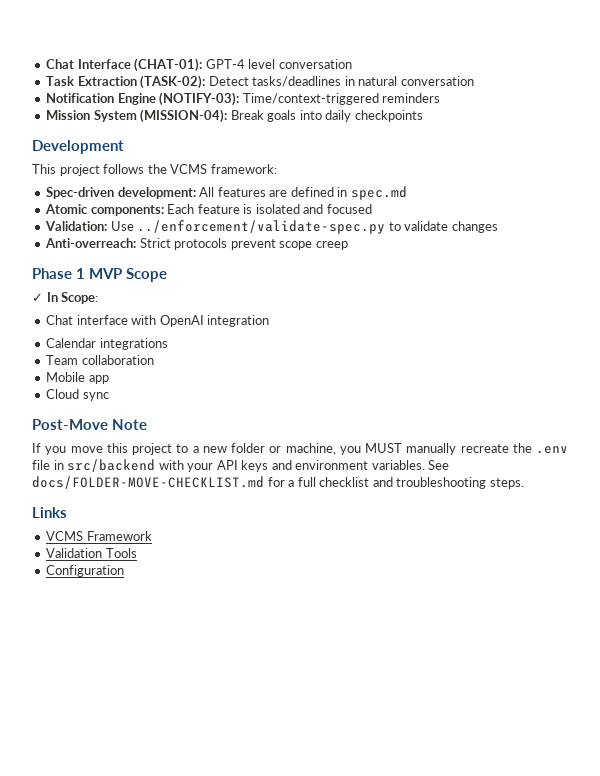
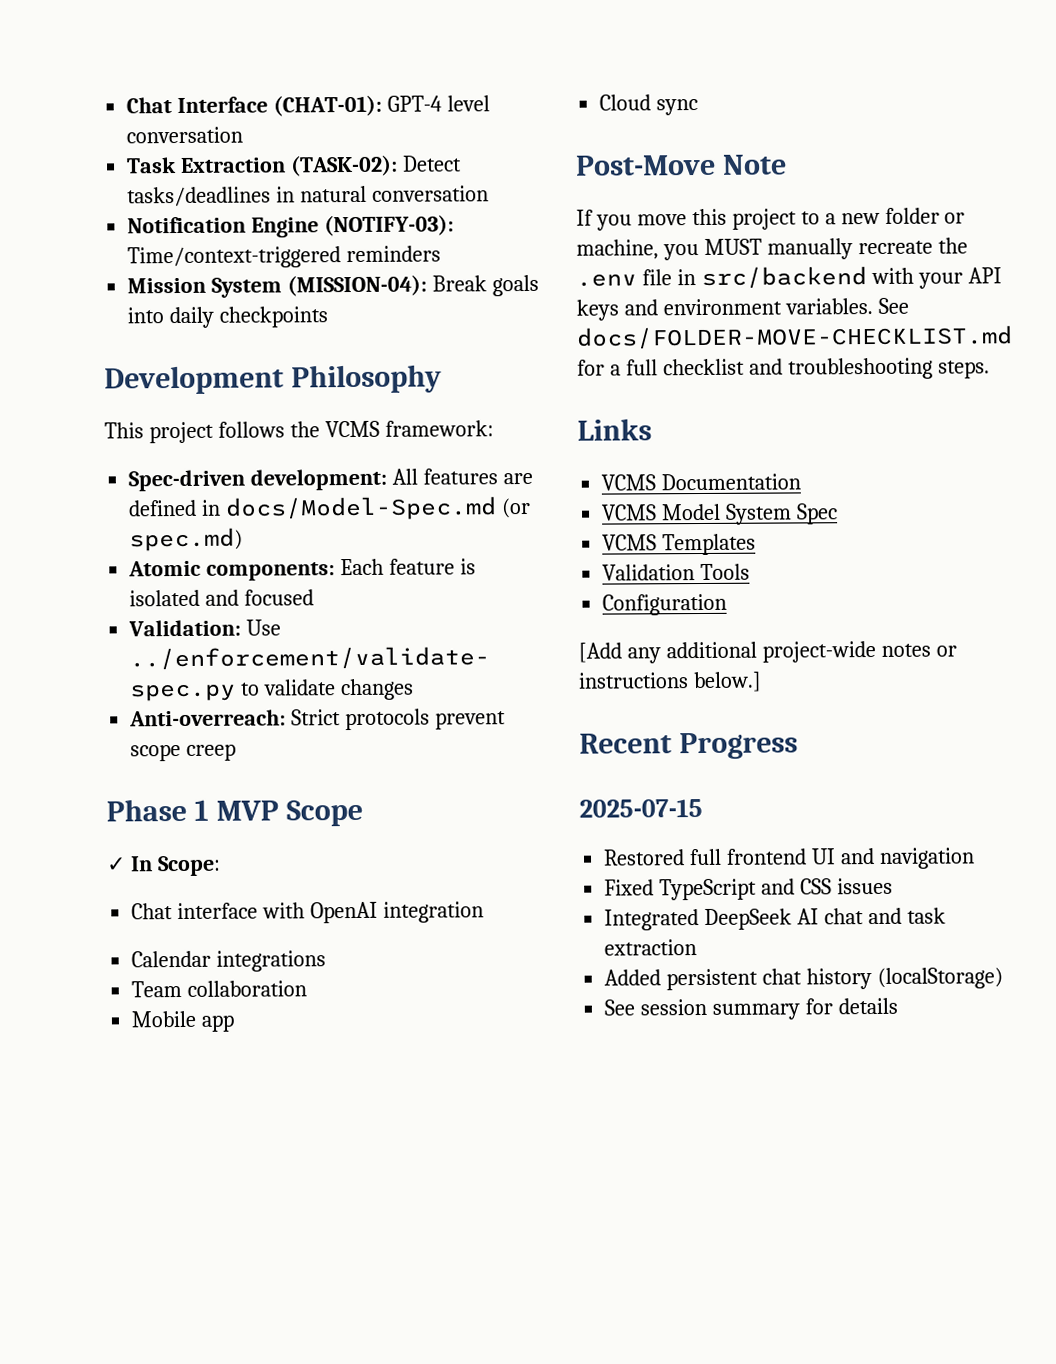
(124, 147) none -> [290,364,442,394] Philosophy
[350,186,407,200] spec.md -> [225,496,532,521] [129,527,244,552] docs/Model-Spec.md (or spec.md)
[86,531,152,541] [46,548,137,558] [46,565,125,577] Framework // Validation Tools // Configuration -> [661,473,802,491] [601,503,839,525] [602,533,757,556] [602,563,751,581] [602,593,728,616] [578,640,957,664] [578,671,762,693] [579,732,798,760] [579,798,703,818] [603,847,975,869] [604,877,893,901] [604,907,946,931] [604,939,698,956] [604,967,1003,991] [604,997,898,1020] Documentation // VCMS Model System Spec // VCMS Templates // Validation Tools // Configuration // [Add any additional project-wide notes or instructions below.] // Recent Progress // 2025-07-15 // Restored full frontend UI and navigation // Fixed TypeScript and CSS issues // Integrated DeepSeek AI chat and task extraction // Added persistent chat history (localStorage) // See session summary for details

